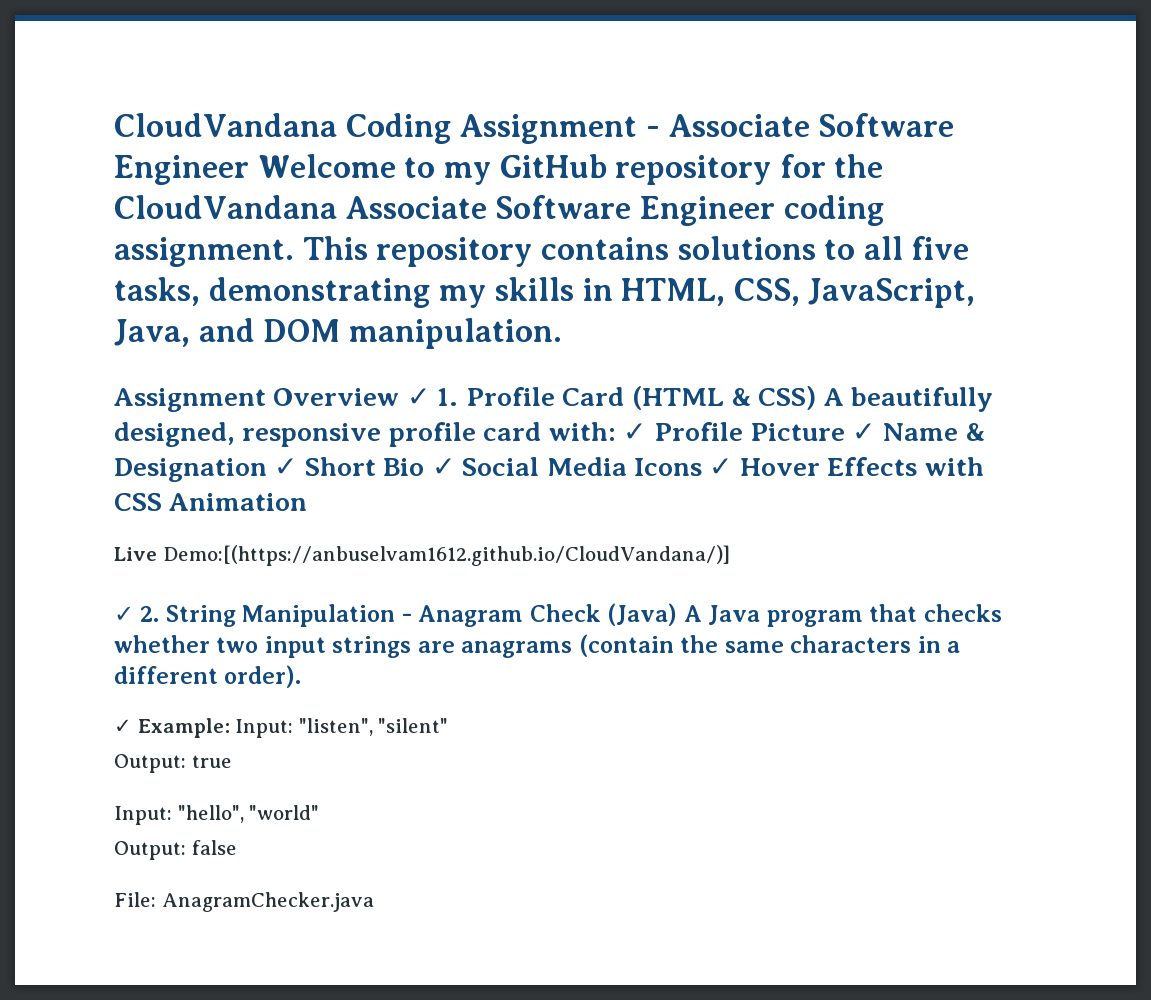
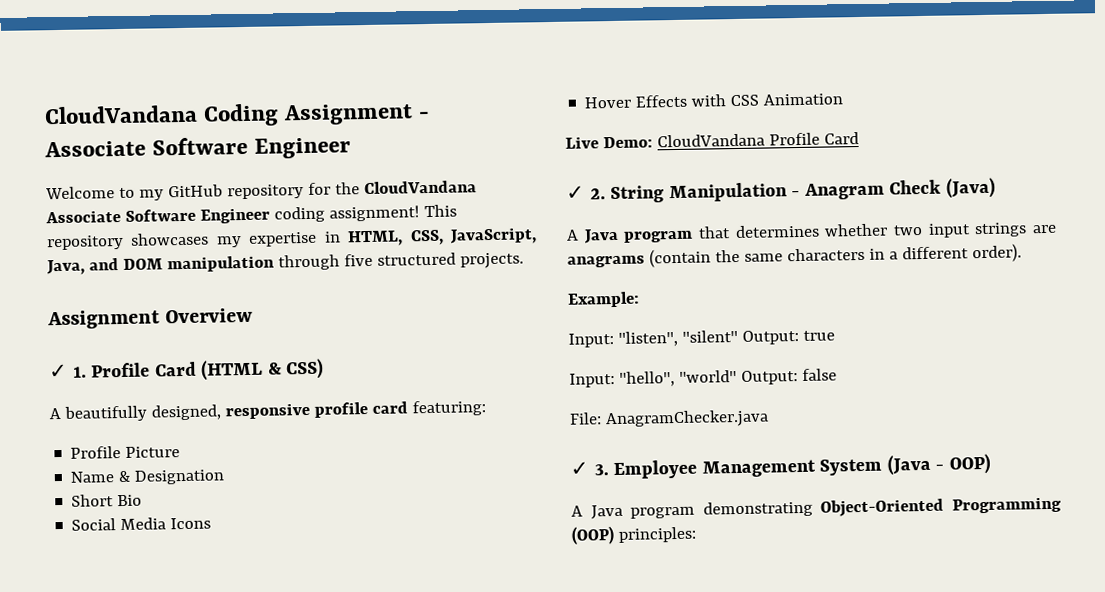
(249, 170) none -> (352, 148) //
[114,237,294,267] assignment. -> [328,205,420,222] assignment!
[540,236,970,260] [114,277,574,308] contains solutions to all five tasks, demonstrating my skills -> [130,231,318,248] showcases my expertise
[348,318,562,349] manipulation. -> [166,252,524,273] manipulation through five structured projects.
(400, 397) none -> (254, 315) //
(817, 398) none -> (325, 369) //
[548,422,647,441] with: ✓ -> [411,400,486,417] featuring: //
[852,423,876,441] ✓ -> (181, 452) //
[274,458,298,476] ✓ -> (225, 477) //
[431,458,455,476] ✓ -> (143, 500) //
[709,458,733,476] ✓ -> (212, 523) //
[162,545,730,566] Demo:[(https://anbuselvam1612.github.io/CloudVandana/)] -> [602,132,859,149] Demo: CloudVandana Profile Card
(678, 614) none -> (996, 188) //
[923,604,1002,622] checks -> [734,224,820,239] determines
[114,719,132,733] ✓ -> (1022, 253) none
(230, 728) none -> (640, 299) //
(449, 725) // -> (738, 336) none
(320, 812) // -> (737, 376) none
(374, 902) none -> [570,453,991,480] [571,496,1062,520] [571,526,697,545] // ✓ 3. Employee Management System (Java - OOP) // A Java program demonstrating Object-Oriented Programming (OOP) principles:

